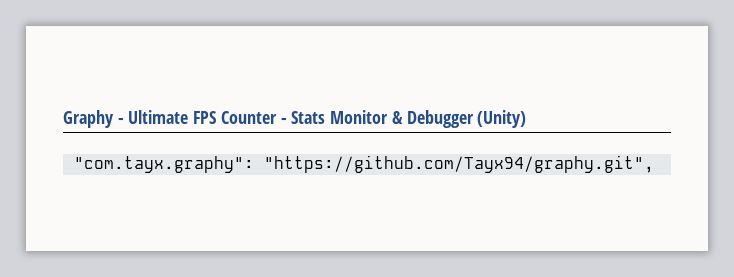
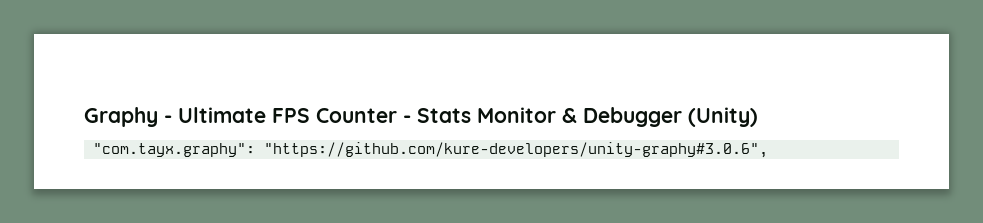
[263,155,654,173] "https://github.com/Tayx94/graphy.git", -> [264,142,768,158] "https://github.com/kure-developers/unity-graphy#3.0.6",

